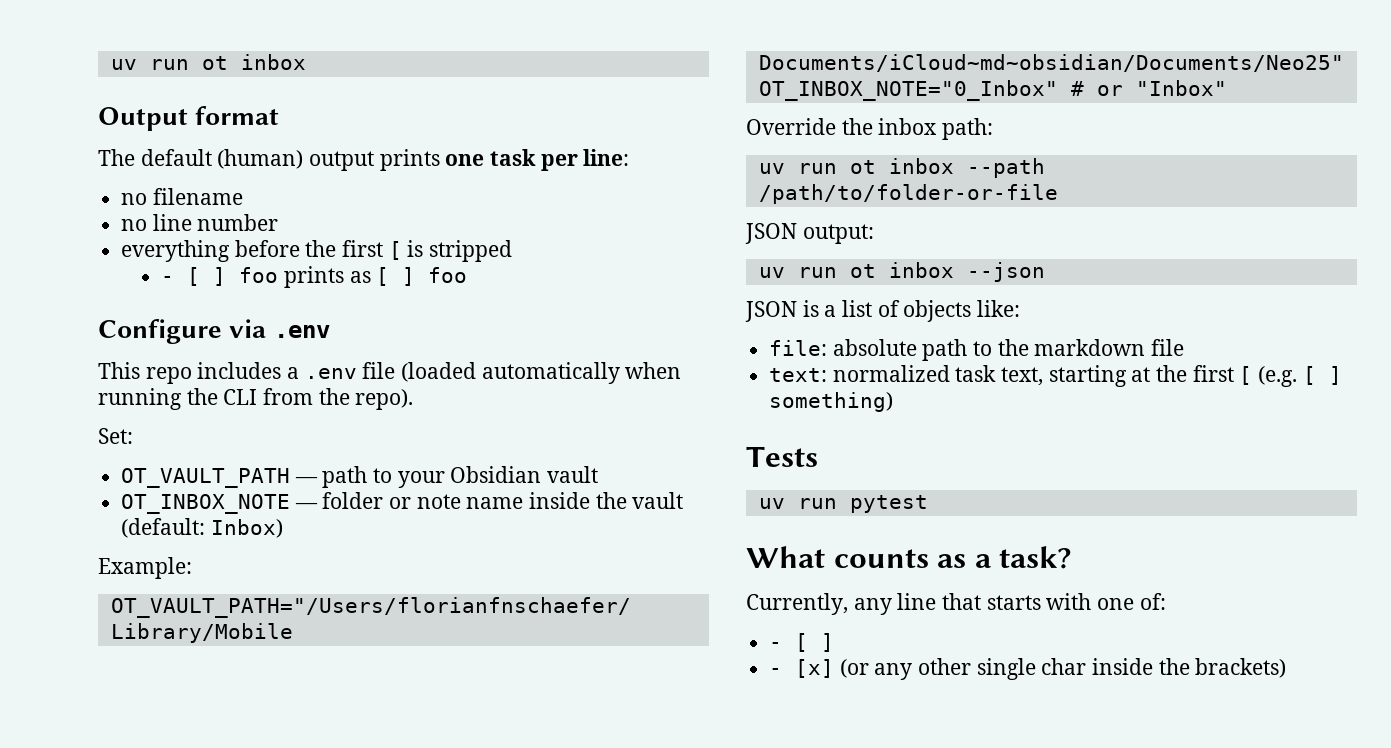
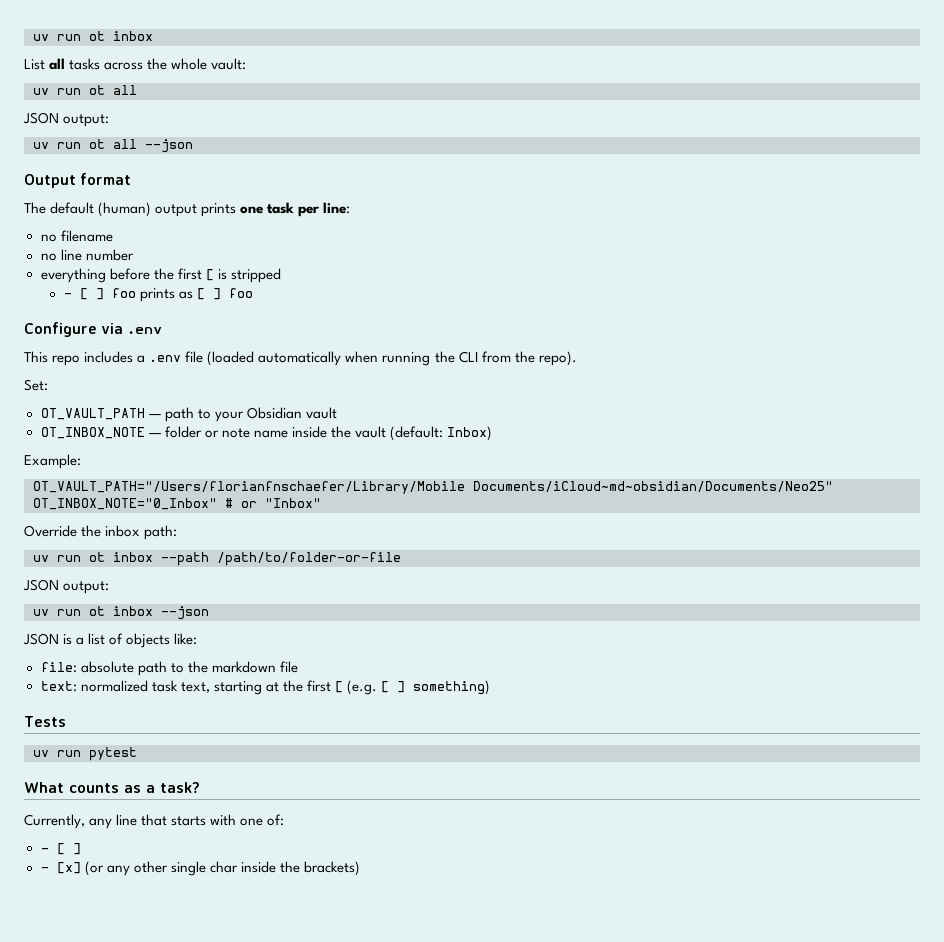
[110,54,306,70] uv run ot inbox -> [33,31,153,41] [24,58,247,70] [33,85,137,95] [23,112,110,127] [33,139,193,153] uv run ot inbox // List all tasks across the whole vault: // uv run ot all // JSON output: // uv run ot all --json

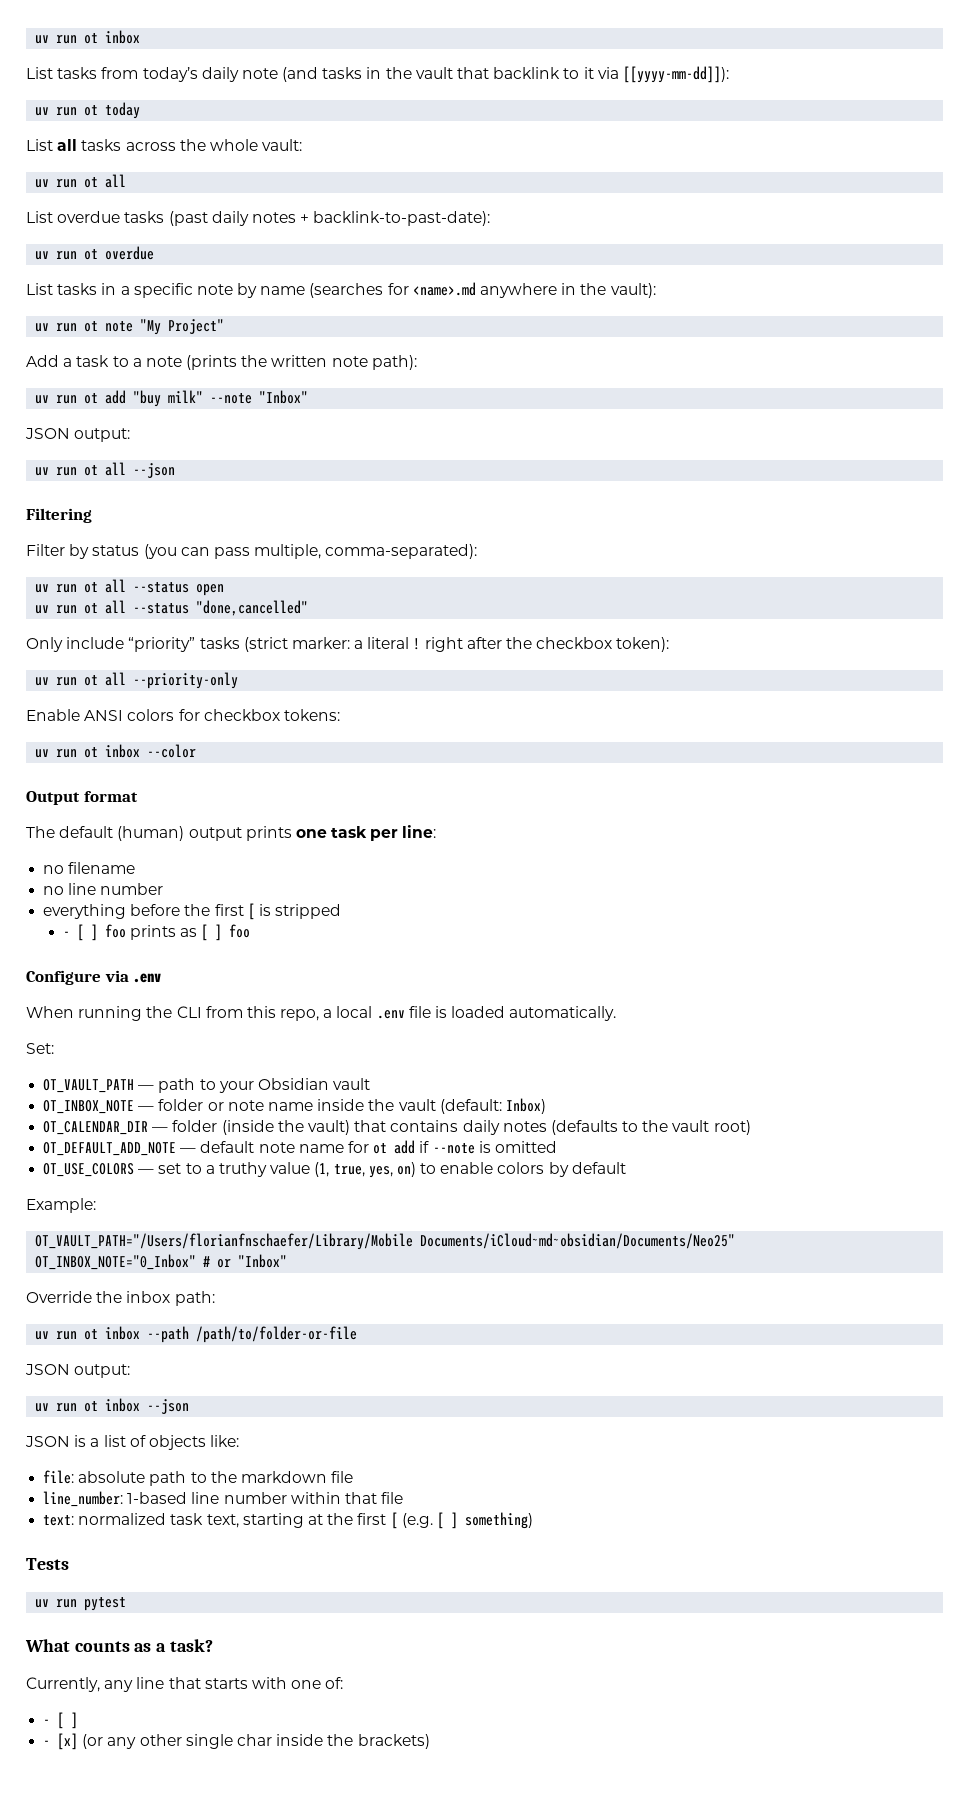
[33,31,153,41] uv run ot inbox -> [35,30,141,44] [26,66,729,83] [35,102,141,119] uv run ot inbox // List tasks from today’s daily note (and tasks in the vault that backlink to it via [[yyyy-mm-dd]]): // uv run ot today
(137, 90) none -> [26,211,491,226] [35,246,155,260] [26,282,656,298] [35,319,225,335] [26,355,417,370] [35,390,309,407] // List overdue tasks (past daily notes + backlink-to-past-date): // uv run ot overdue // List tasks in a specific note by name (searches for <name>.md anywhere in the vault): // uv run ot note "My Project" // Add a task to a note (prints the written note path): // uv run ot add "buy milk" --note "Inbox"
(193, 146) none -> [26,508,92,523] [26,544,478,559] [35,579,225,596] [35,600,309,616] [26,637,670,652] [35,672,239,689] [26,709,340,721] [35,744,197,758] // Filtering // Filter by status (you can pass multiple, comma-separated): // uv run ot all --status open // uv run ot all --status "done,cancelled" // Only include “priority” tasks (strict marker: a literal ! right after the checkbox token): // uv run ot all --priority-only // Enable ANSI colors for checkbox tokens: // uv run ot inbox --color
[24,351,577,366] This repo includes a .env file (loaded automatically when running the CLI from the repo). -> [26,1006,617,1021] When running the CLI from this repo, a local .env file is loaded automatically.
(493, 433) none -> [43,1120,751,1135] [43,1140,557,1156] [43,1162,626,1178] // OT_CALENDAR_DIR — folder (inside the vault) that contains daily notes (defaults to the vault root) // OT_DEFAULT_ADD_NOTE — default note name for ot add if --note is omitted // OT_USE_COLORS — set to a truthy value (1, true, yes, on) to enable colors by default
(298, 667) none -> [43,1491,404,1507] // line_number: 1-based line number within that file

